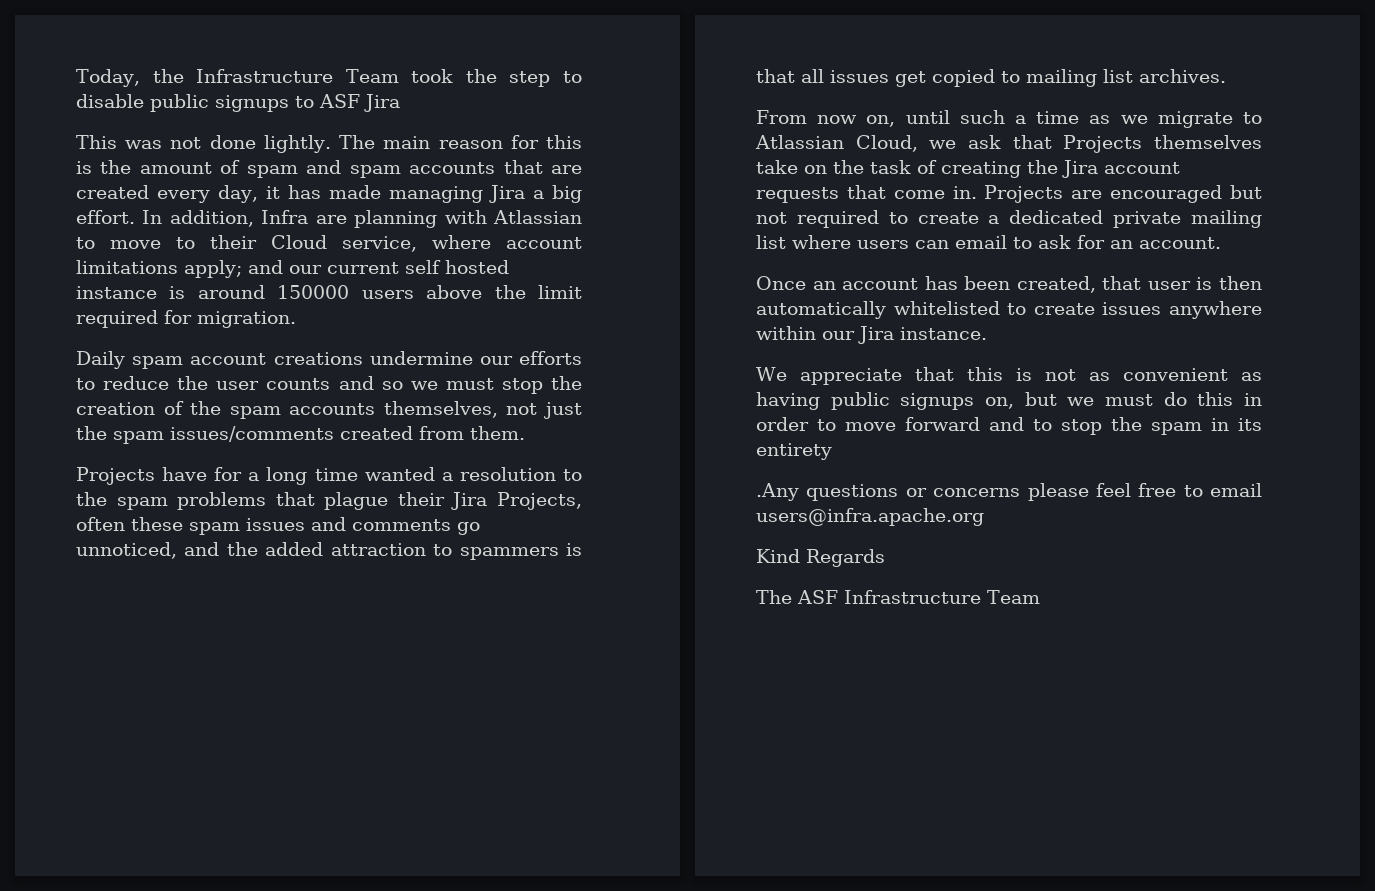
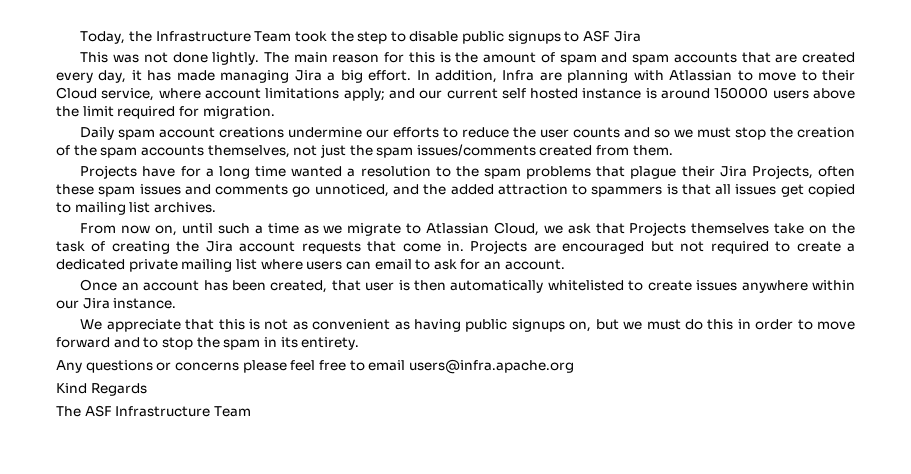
[756,443,832,460] [756,483,799,501] entirety // .Any -> [301,337,360,350] [56,360,82,373] entirety. // Any

